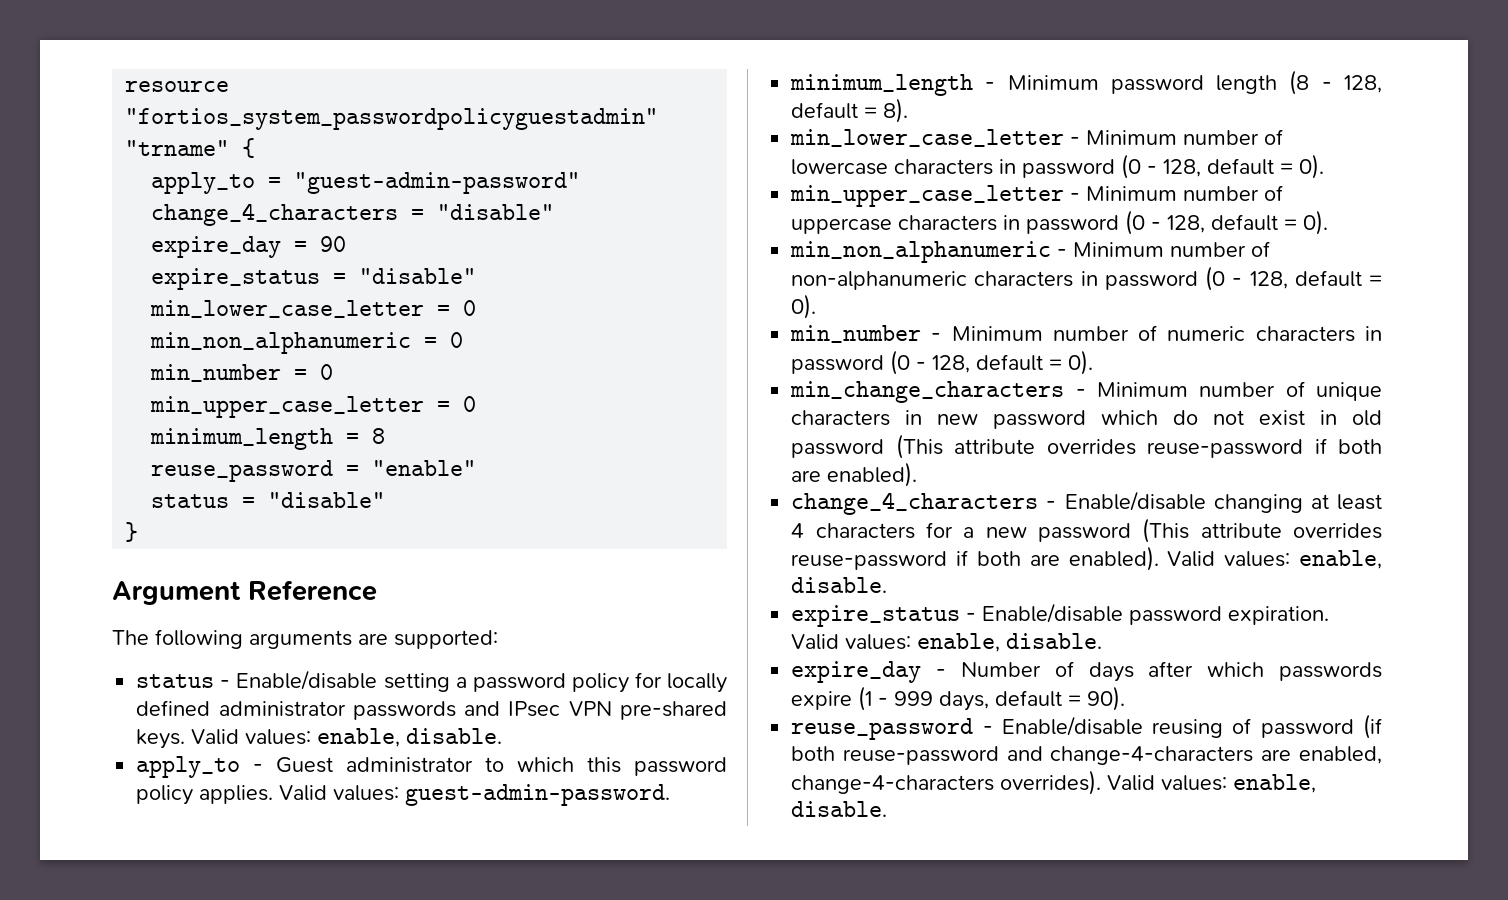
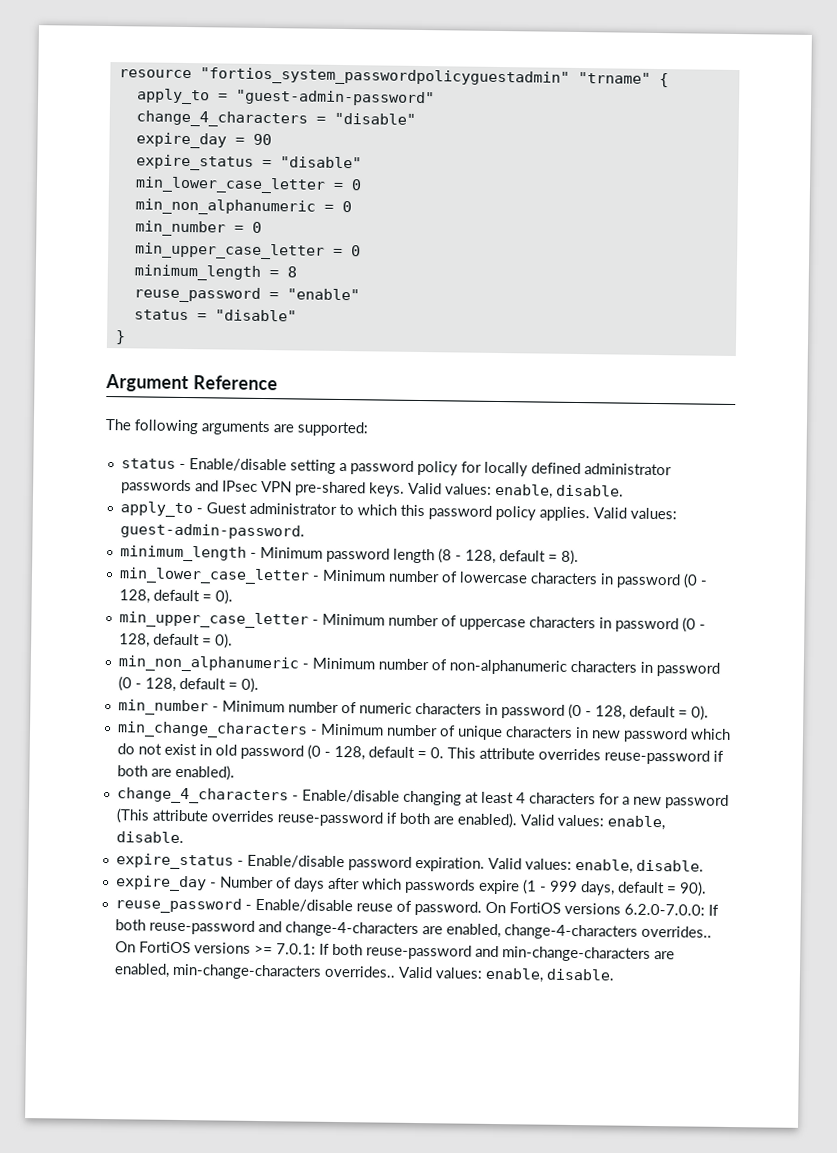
[895,434,943,459] (This -> [306,744,476,761] (0 - 128, default = 0. This
[1152,714,1382,739] reusing of password (if -> [355,900,719,916] reuse of password. On FortiOS versions 6.2.0-7.0.0: If
[1000,770,1102,795] overrides). -> [640,925,712,938] [114,941,675,962] [113,963,396,980] overrides.. On FortiOS versions >= 7.0.1: If both reuse-password and min-change-characters are enabled, min-change-characters overrides..

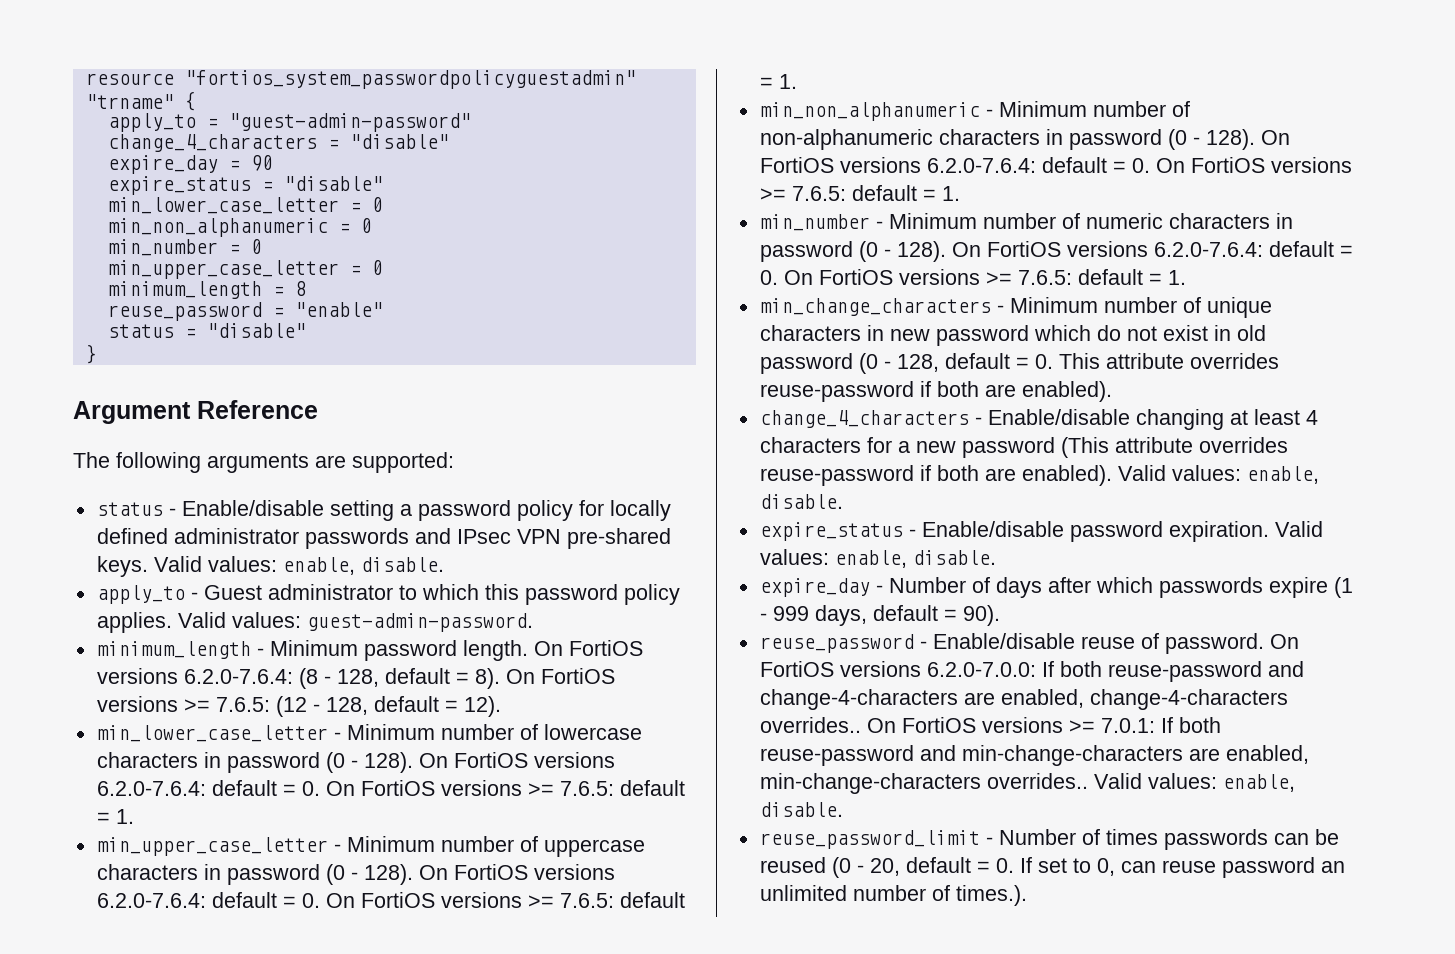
[392,548,435,564] length -> [462,640,643,661] [96,668,293,684] length. On FortiOS versions 6.2.0-7.6.4:
(579, 557) none -> [505,668,615,684] [96,696,501,717] On FortiOS versions >= 7.6.5: (12 - 128, default = 12).
[118,589,233,605] 128, default = 0). -> [363,752,615,773] [96,780,685,796] [96,809,134,824] 128). On FortiOS versions 6.2.0-7.6.4: default = 0. On FortiOS versions >= 7.6.5: default = 1.
[118,633,233,649] 128, default = 0). -> [363,864,615,885] [96,892,685,908] [759,74,797,89] 128). On FortiOS versions 6.2.0-7.6.4: default = 0. On FortiOS versions >= 7.6.5: default = 1.
[144,677,259,693] 128, default = 0). -> [1205,129,1290,150] [759,157,1352,173] [759,185,960,201] 128). On FortiOS versions 6.2.0-7.6.4: default = 0. On FortiOS versions >= 7.6.5: default = 1.
[594,705,709,721] 128, default = 0). -> [896,241,1353,262] [759,269,1186,285] 128). On FortiOS versions 6.2.0-7.6.4: default = 0. On FortiOS versions >= 7.6.5: default = 1.
(615, 974) none -> [759,829,1339,850] [759,857,1345,878] [759,885,1027,906] // reuse_password_limit - Number of times passwords can be reused (0 - 20, default = 0. If set to 0, can reuse password an unlimited number of times.).

